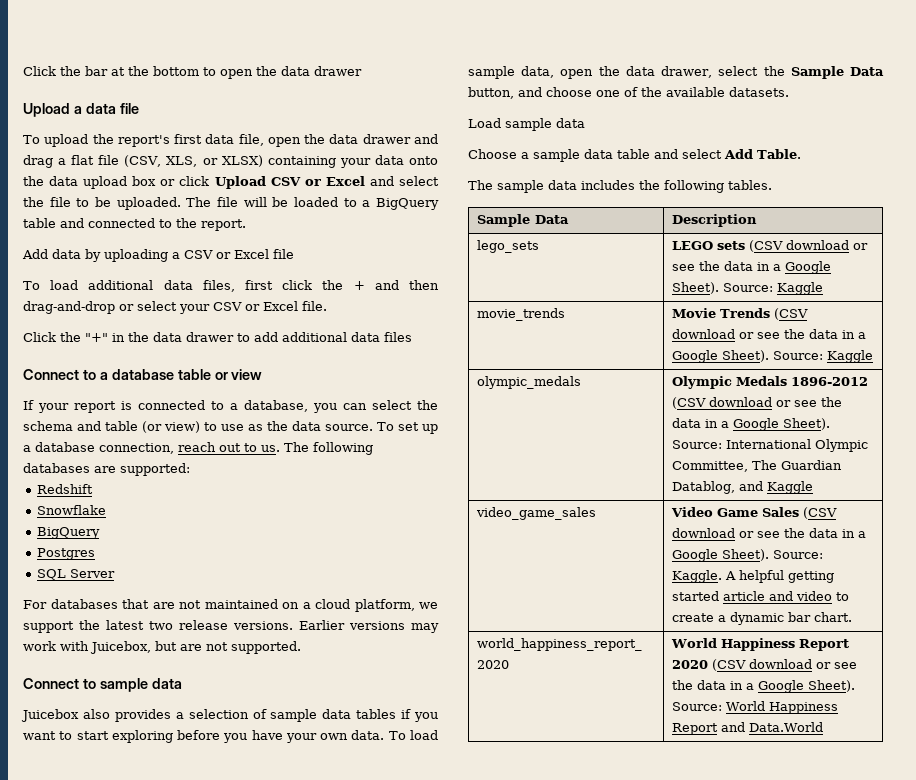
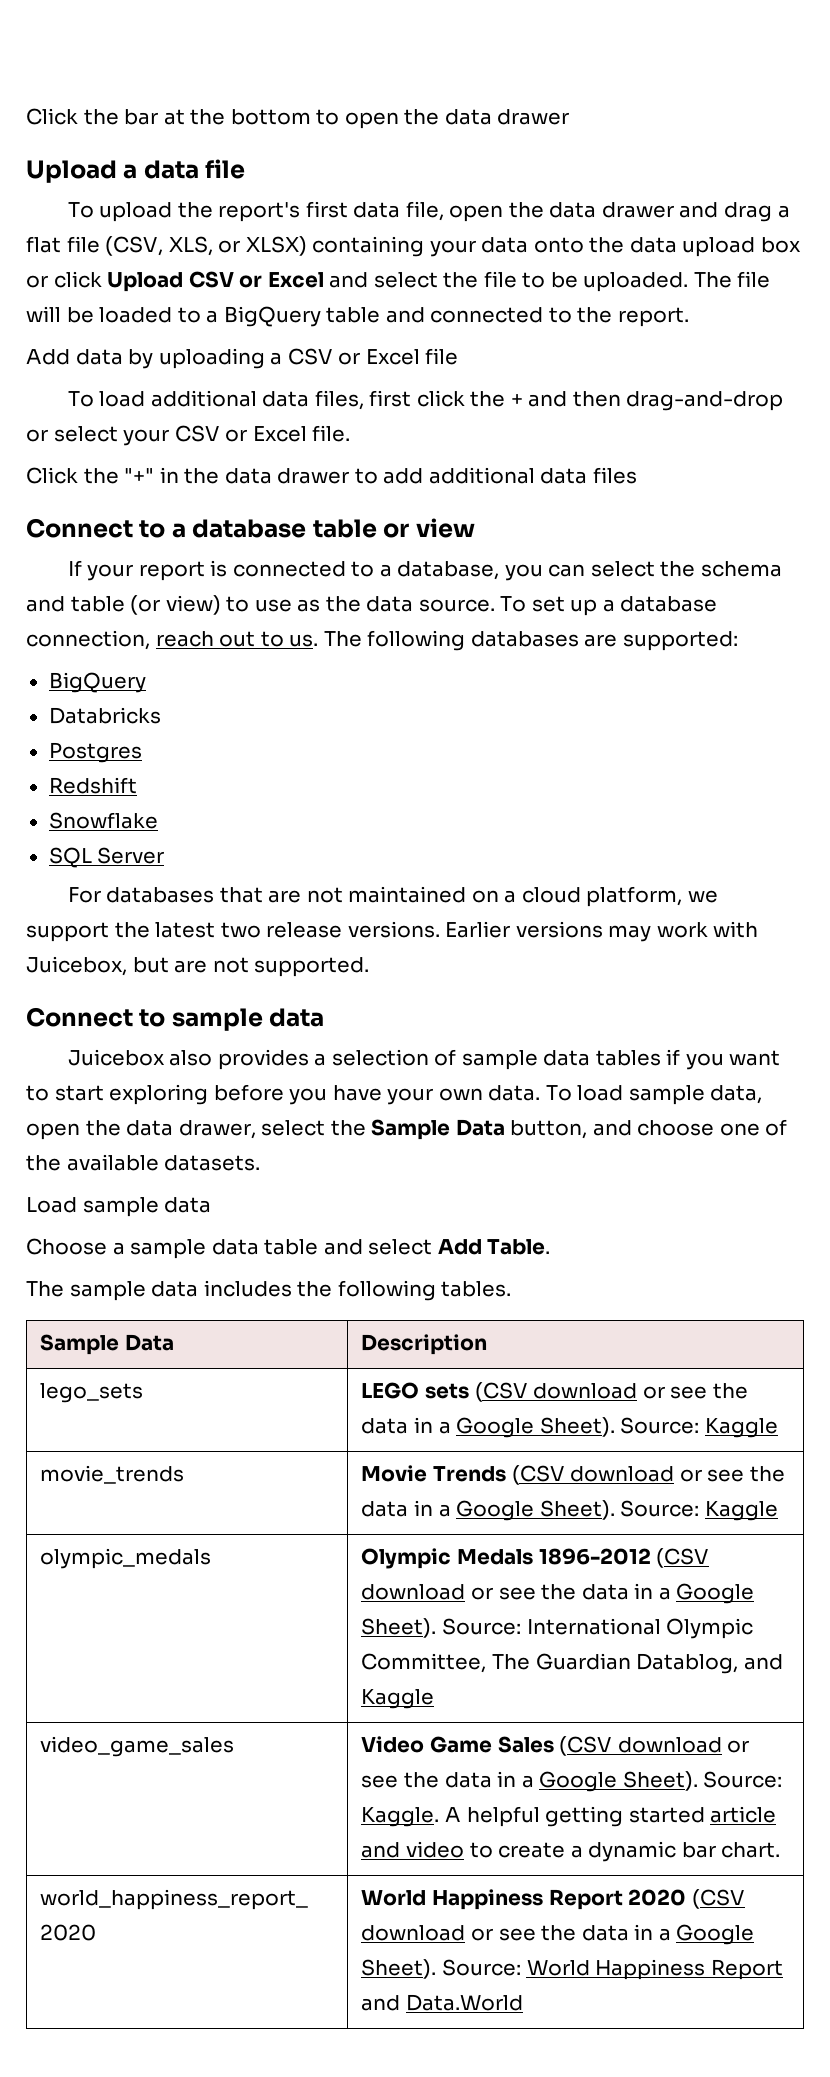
(190, 469) none -> [48,672,146,693] [48,707,161,724] [48,742,142,763] // BigQuery // Databricks // Postgres
[36,527,100,539] [36,548,95,560] // BigQuery // Postgres -> (158, 820) none

